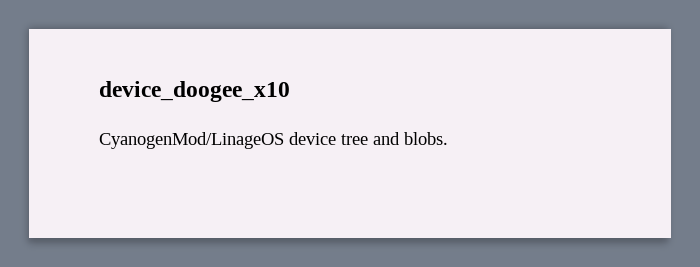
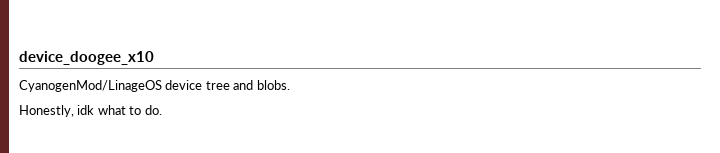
(448, 138) none -> [19,105,162,117] // Honestly, idk what to do.

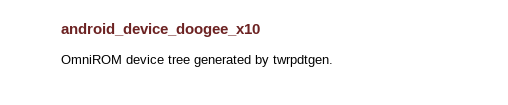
[19,51,154,65] [19,80,290,92] [19,105,162,117] device_doogee_x10 // CyanogenMod/LinageOS device tree and blobs. // Honestly, idk what to do. -> [61,23,260,37] [61,55,333,67] android_device_doogee_x10 // OmniROM device tree generated by twrpdtgen.

